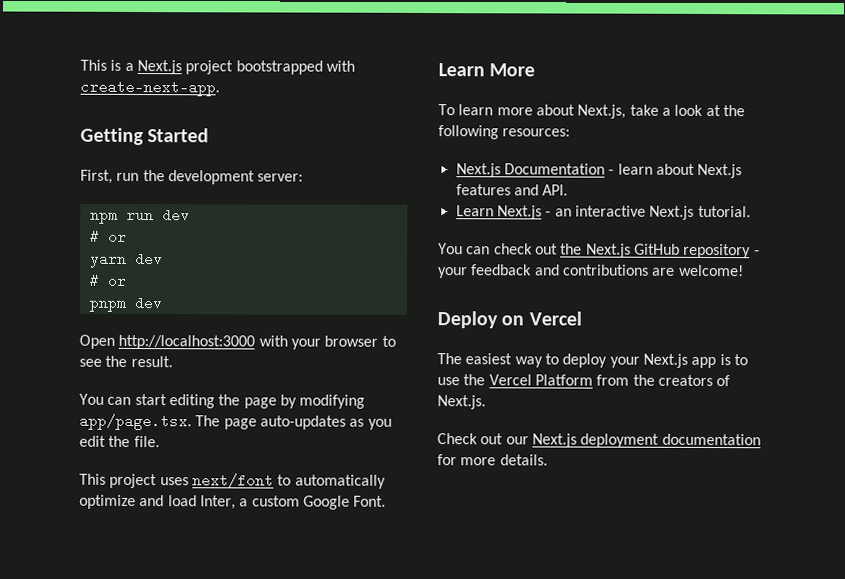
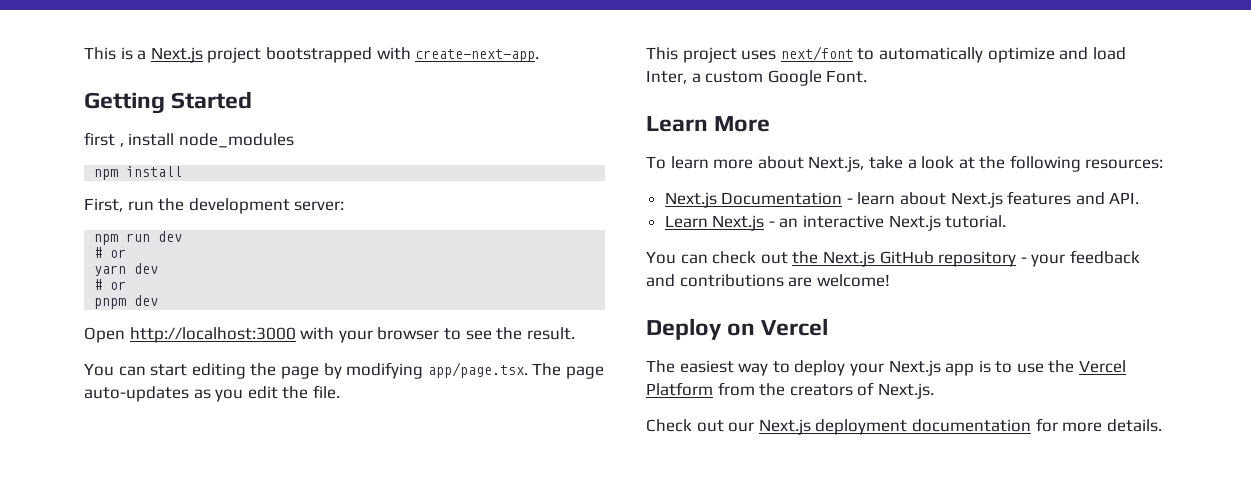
(210, 135) none -> [84,132,294,148] [94,166,183,180] // first , install node_modules // npm install

